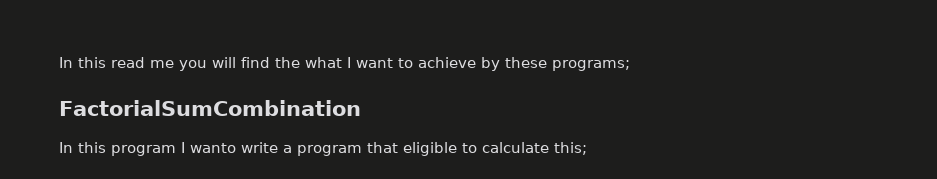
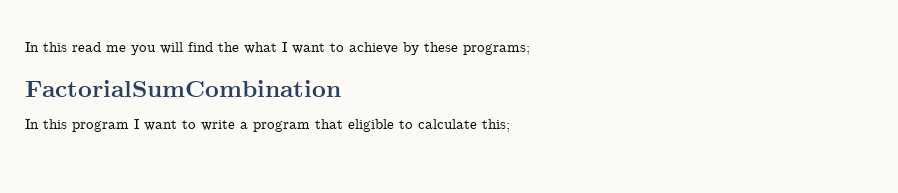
[190,143,236,153] wanto -> [144,120,196,131] want to

